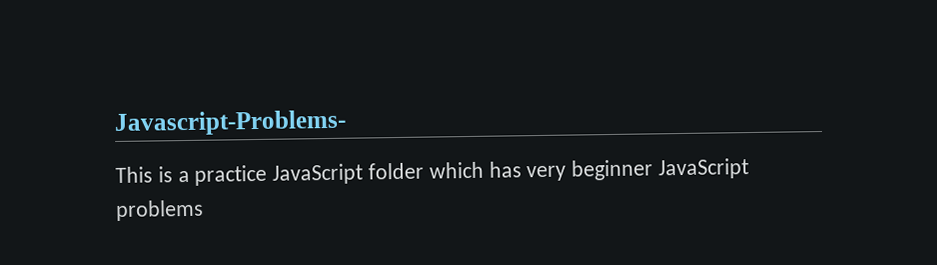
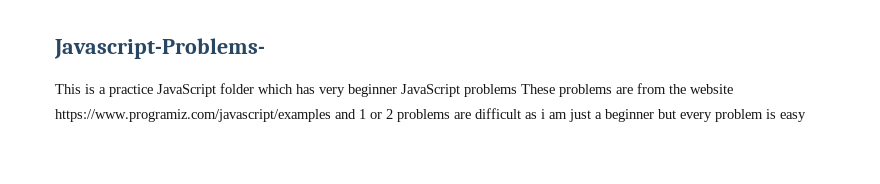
(204, 210) none -> [521,83,733,97] [55,108,806,122] These problems are from the website https://www.programiz.com/javascript/examples and 1 or 2 problems are difficult as i am just a beginner but every problem is easy

